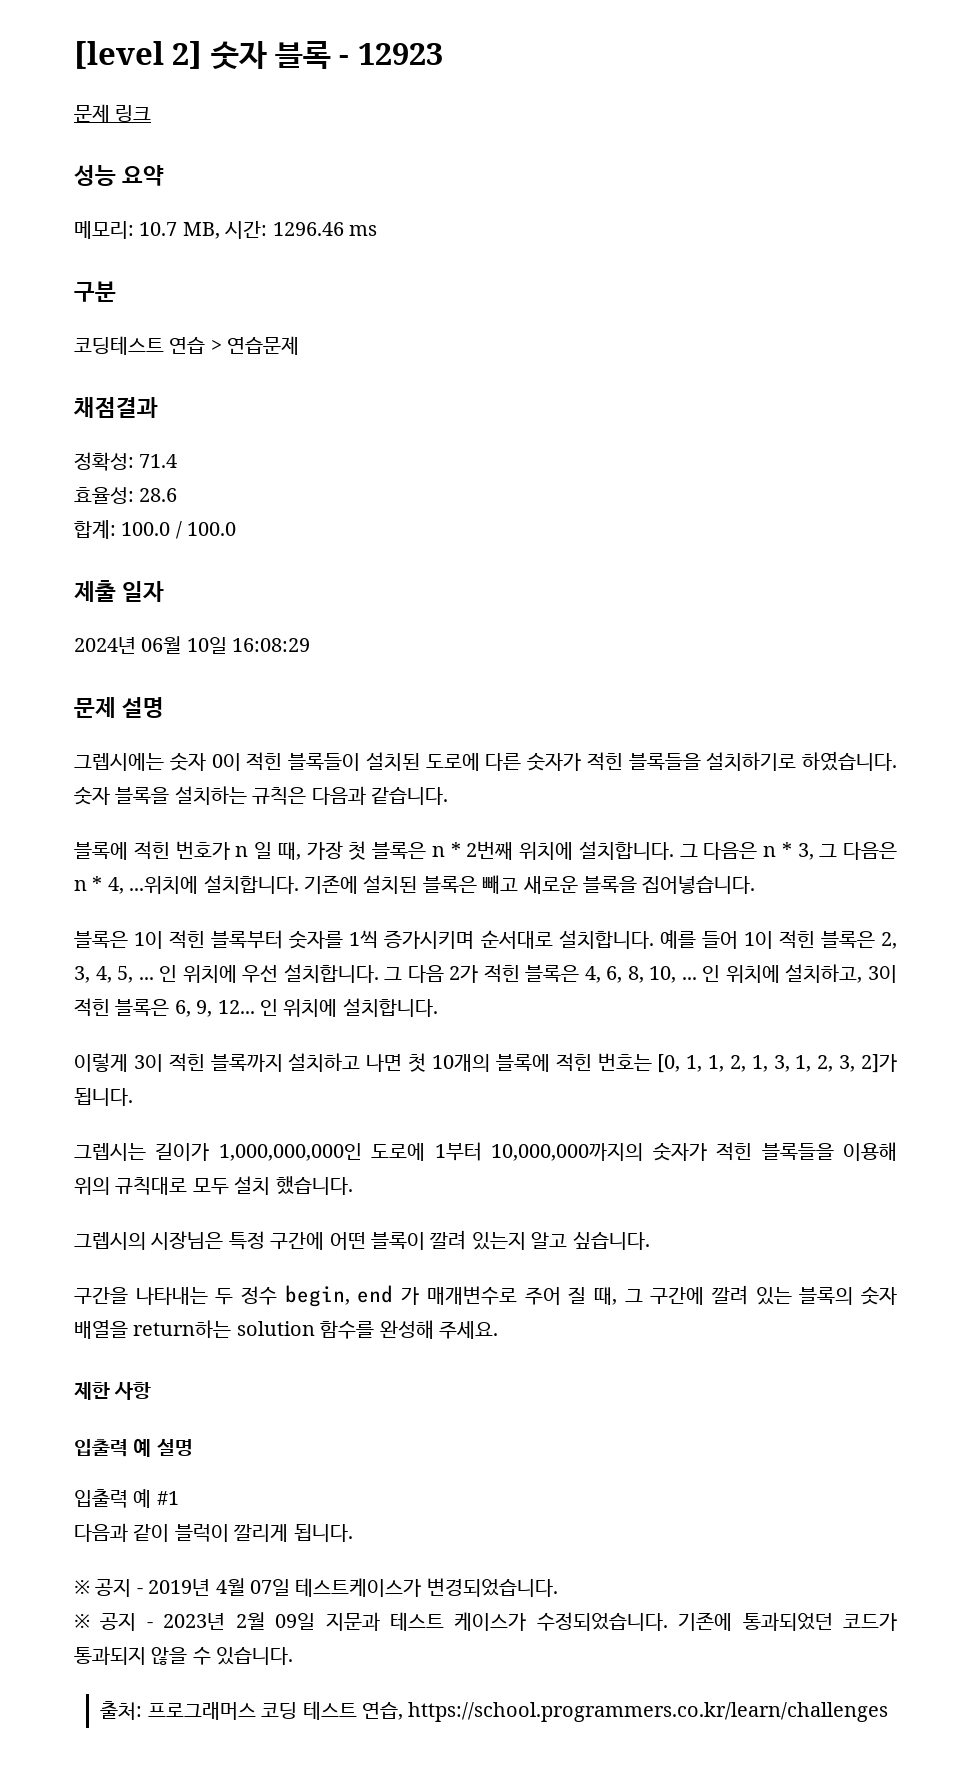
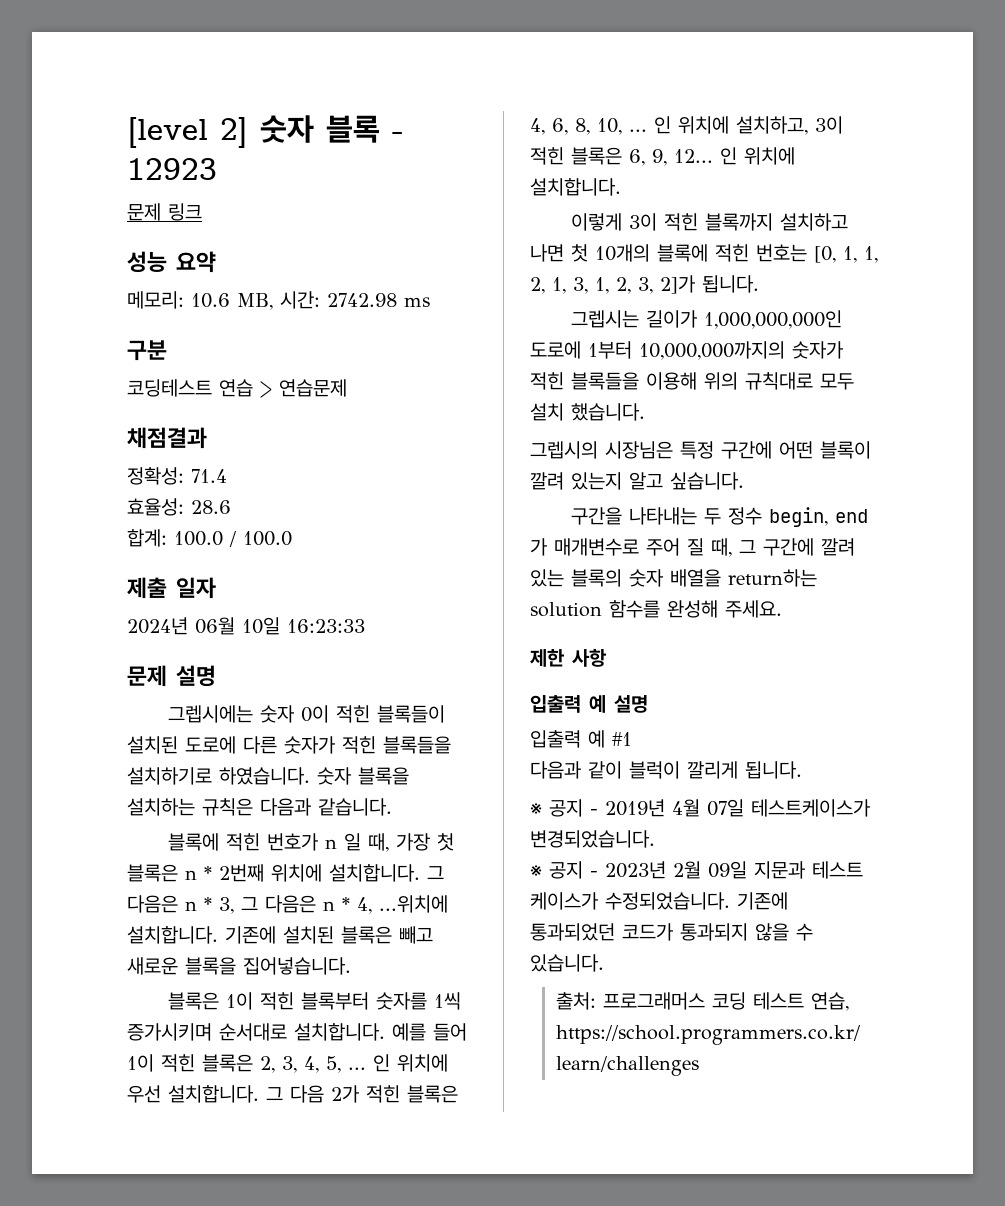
[139,222,178,236] 10.7 -> [191,293,230,308] 10.6
[272,222,344,236] 1296.46 -> [327,293,397,307] 2742.98
[232,638,311,652] 16:08:29 -> [287,619,365,633] 16:23:33

